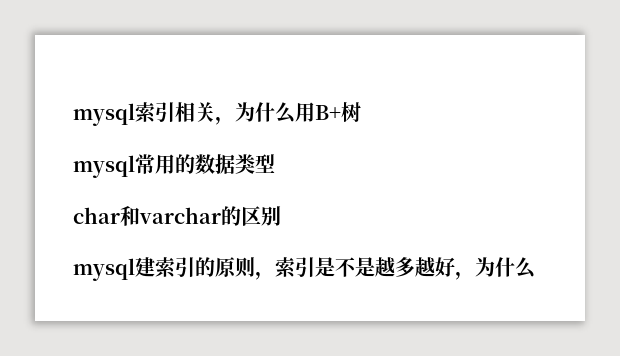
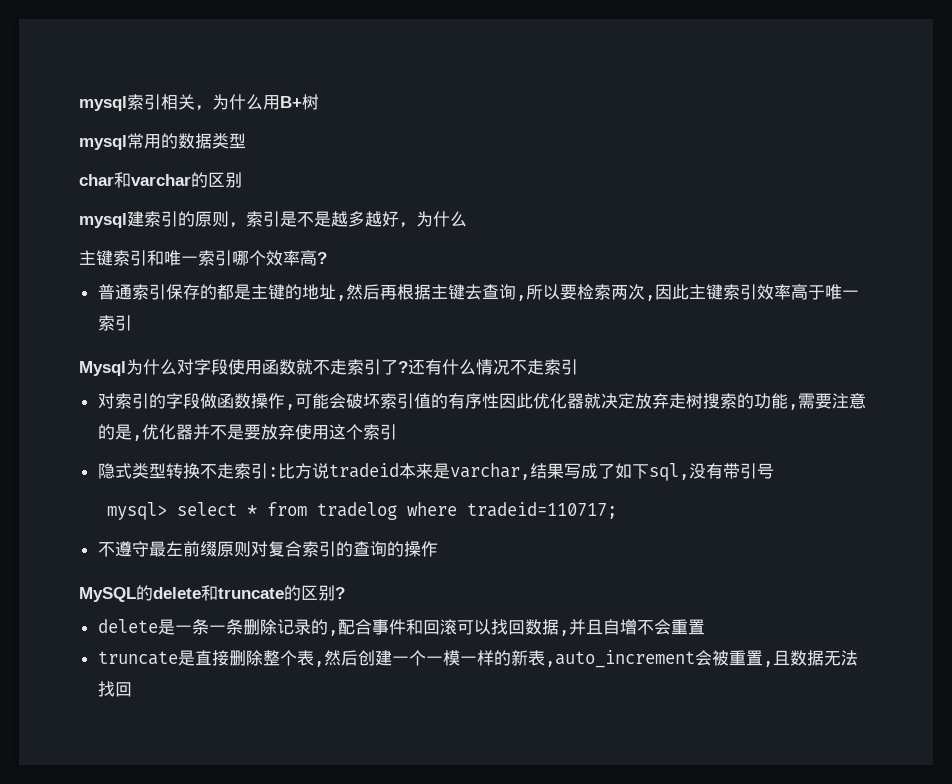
(536, 268) none -> [79,250,327,266] [97,284,859,301] [97,315,132,331] [79,359,578,376] [97,393,866,410] [97,424,397,441] [97,463,774,481] [107,502,618,520] [97,541,438,557] [79,585,345,602] [97,619,705,636] [97,650,858,668] [97,681,132,697] // 主键索引和唯一索引哪个效率高? // 普通索引保存的都是主键的地址,然后再根据主键去查询,所以要检索两次,因此主键索引效率高于唯一索引 // Mysql为什么对字段使用函数就不走索引了?还有什么情况不走索引 // 对索引的字段做函数操作,可能会破坏索引值的有序性因此优化器就决定放弃走树搜索的功能,需要注意的是,优化器并不是要放弃使用这个索引 // 隐式类型转换不走索引:比方说tradeid本来是varchar,结果写成了如下sql,没有带引号 // mysql> select * from tradelog where tradeid=110717; // 不遵守最左前缀原则对复合索引的查询的操作 // MySQL的delete和truncate的区别? // delete是一条一条删除记录的,配合事件和回滚可以找回数据,并且自增不会重置 // truncate是直接删除整个表,然后创建一个一模一样的新表,auto_increment会被重置,且数据无法找回

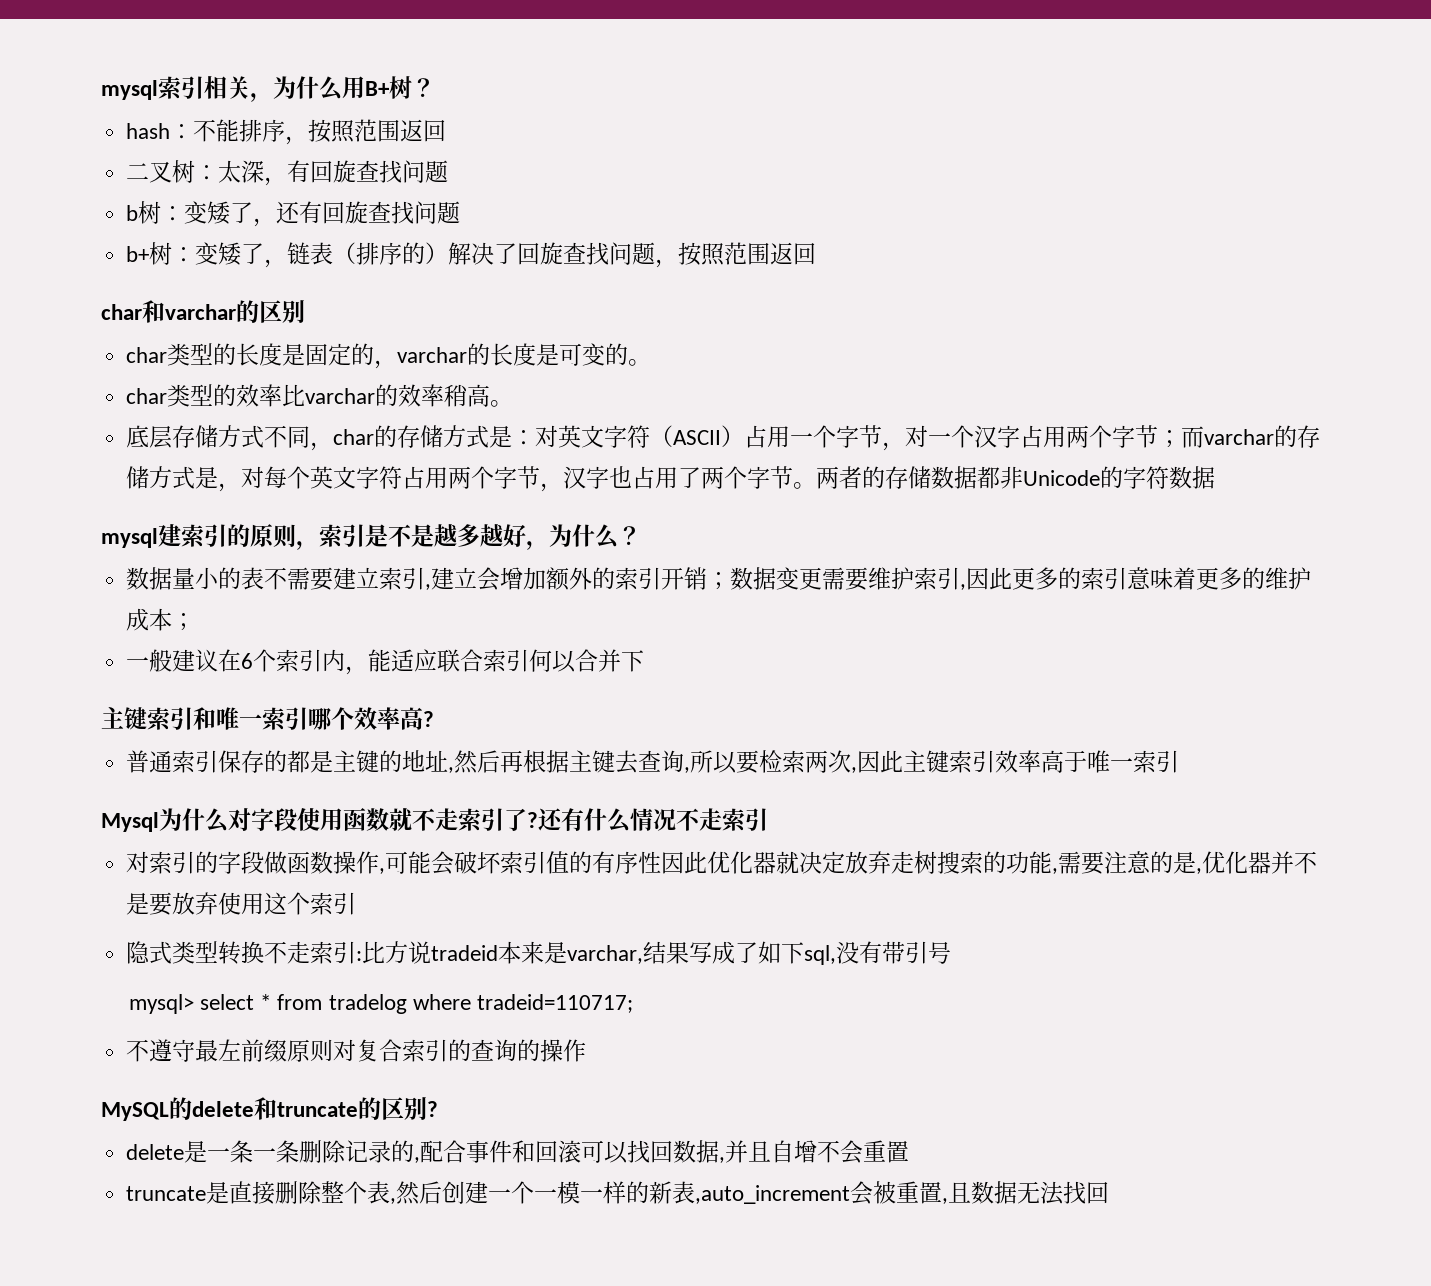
[79,133,246,150] [79,172,242,188] // mysql常用的数据类型 // char和varchar的区别 -> [412,78,435,97] [126,119,447,145] [126,160,449,186] [126,201,461,227] [126,242,817,268] [101,300,305,323] [126,343,652,369] [126,384,514,407] [126,425,1321,451] [126,466,1216,492] ？ // hash：不能排序，按照范围返回 // 二叉树：太深，有回旋查找问题 // b树：变矮了，还有回旋查找问题 // b+树：变矮了，链表（排序的）解决了回旋查找问题，按照范围返回 // char和varchar的区别 // char类型的长度是固定的，varchar的长度是可变的。 // char类型的效率比varchar的效率稍高。 // 底层存储方式不同，char的存储方式是：对英文字符（ASCII）占用一个字节，对一个汉字占用两个字节；而varchar的存储方式是，对每个英文字符占用两个字节，汉字也占用了两个字节。两者的存储数据都非Unicode的字符数据
(467, 219) none -> [618,526,641,545] [126,567,1312,591] [126,608,196,631] [126,649,645,675] ？ // 数据量小的表不需要建立索引,建立会增加额外的索引开销；数据变更需要维护索引,因此更多的索引意味着更多的维护成本； // 一般建议在6个索引内，能适应联合索引何以合并下

